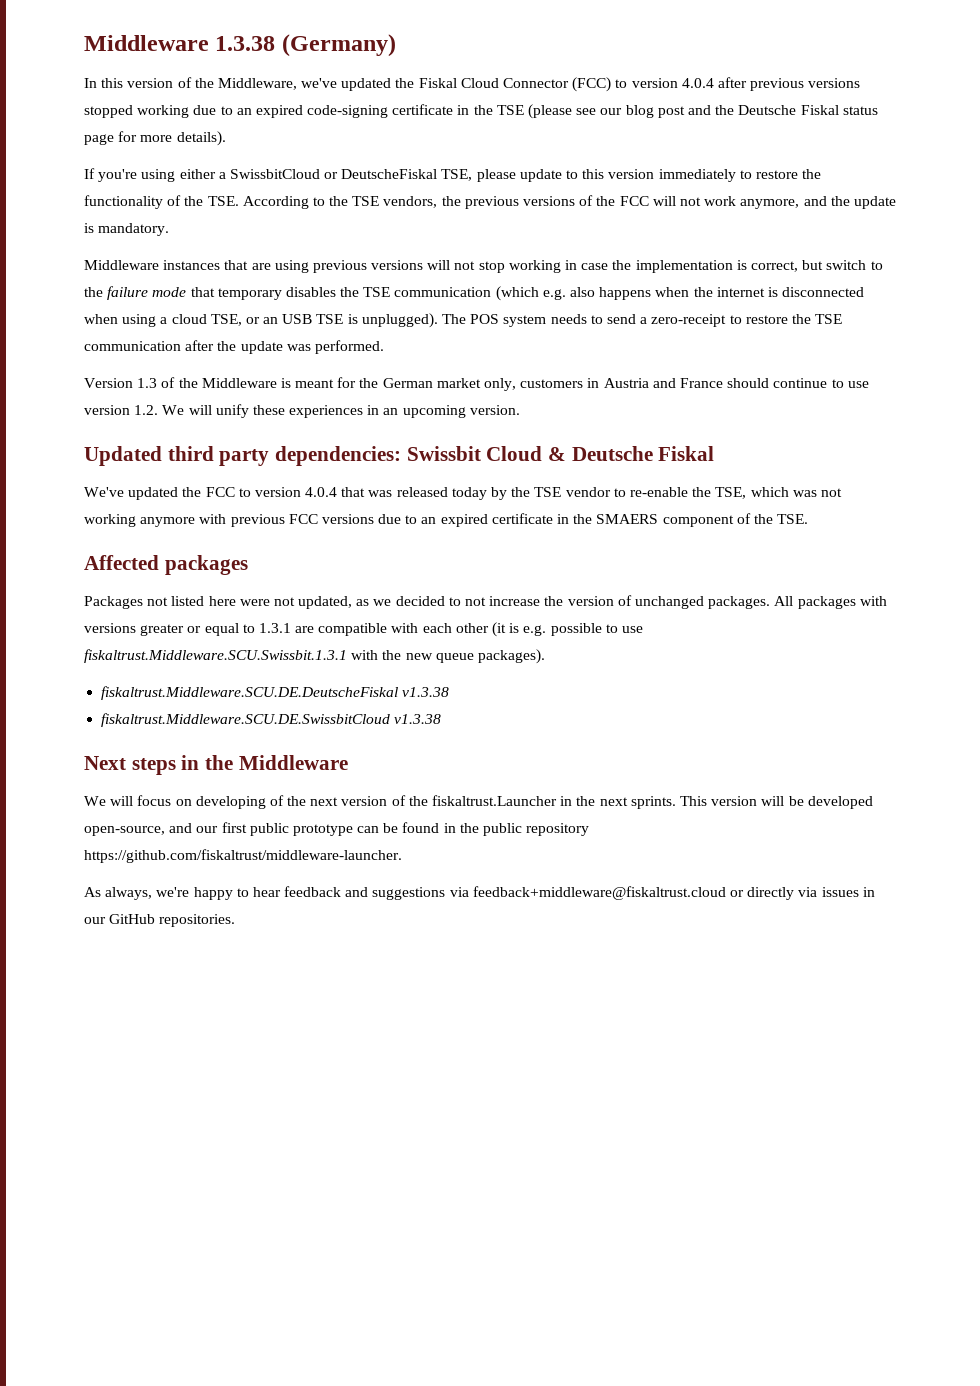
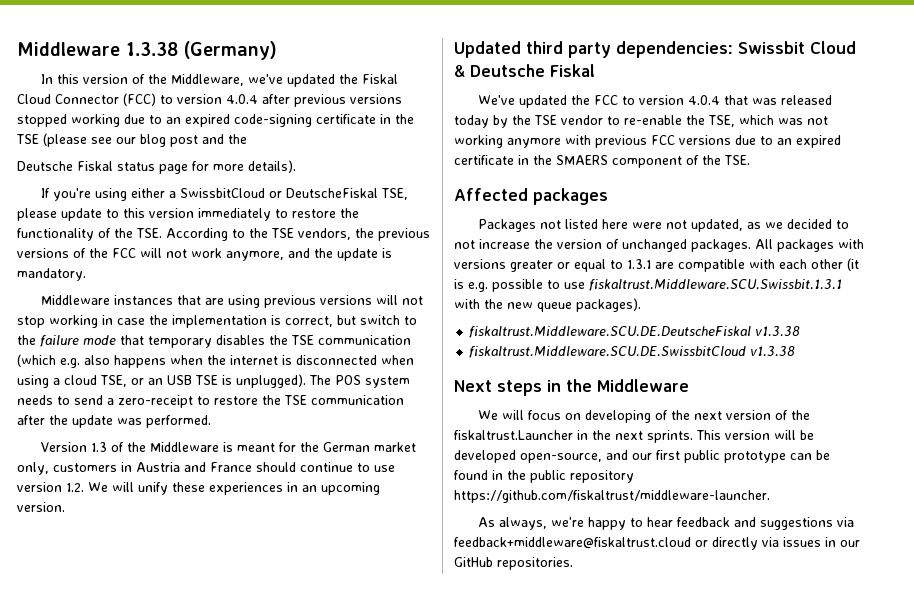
(735, 110) none -> (247, 139) //

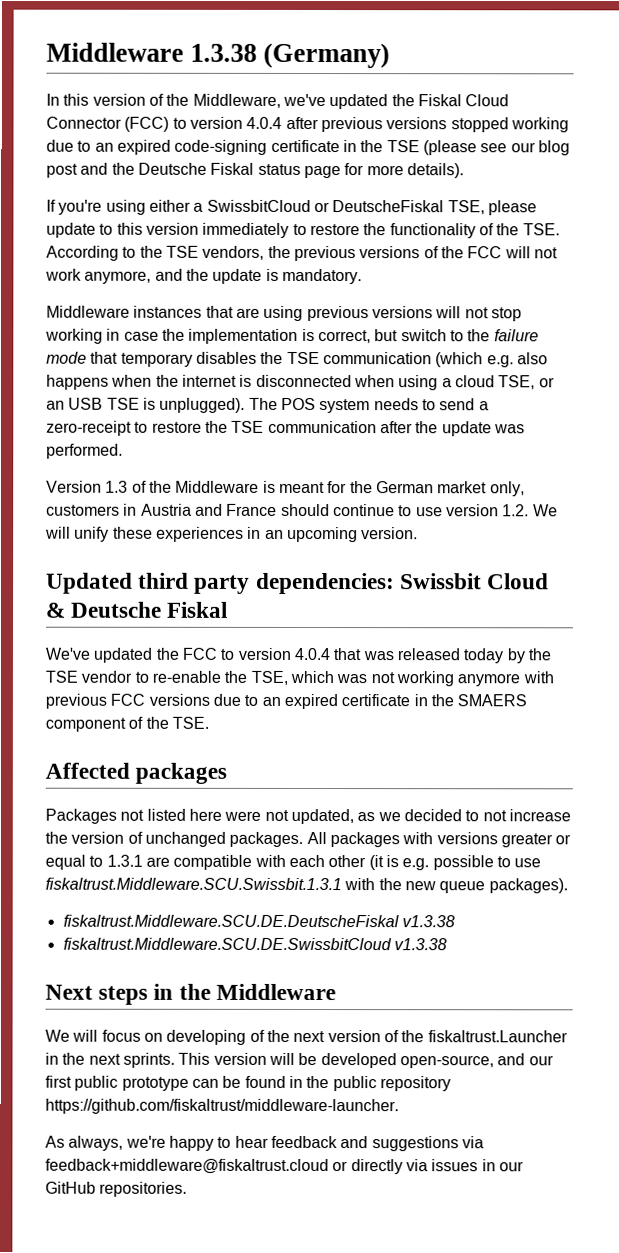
(247, 139) // -> (135, 168) none

